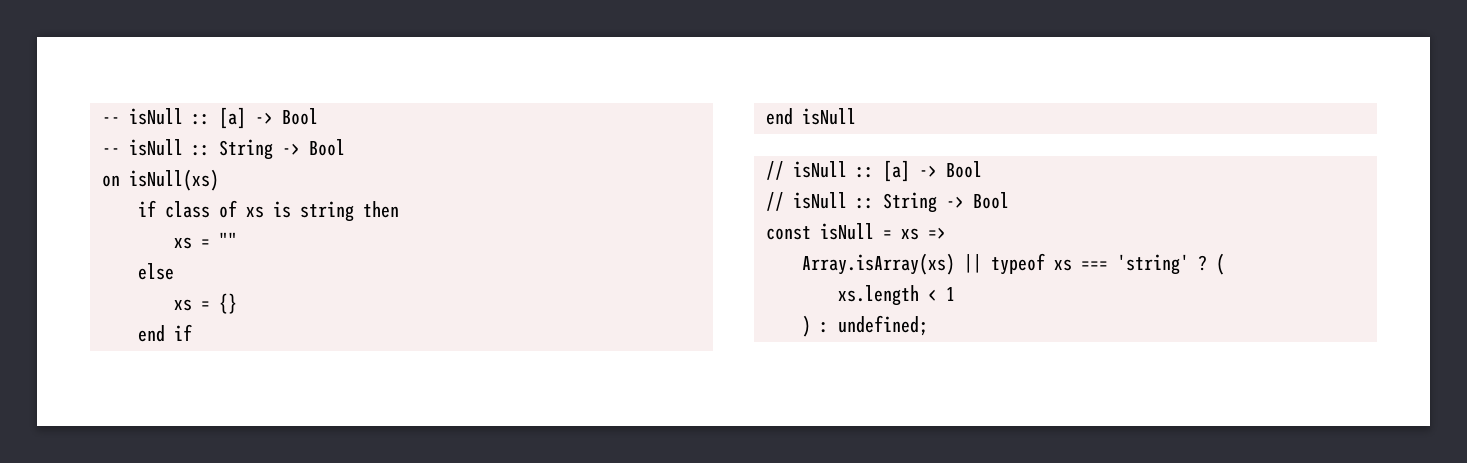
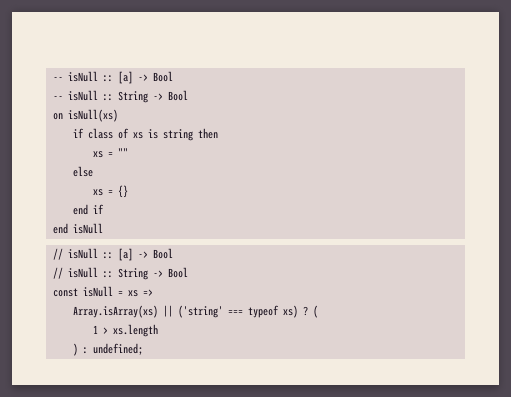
[991,253,1190,275] typeof xs === 'string' -> [177,305,298,318] ('string' === typeof xs)
(1226, 264) none -> [92,325,108,334] 1 >
[928,287,956,301] < 1 -> (158, 330) none

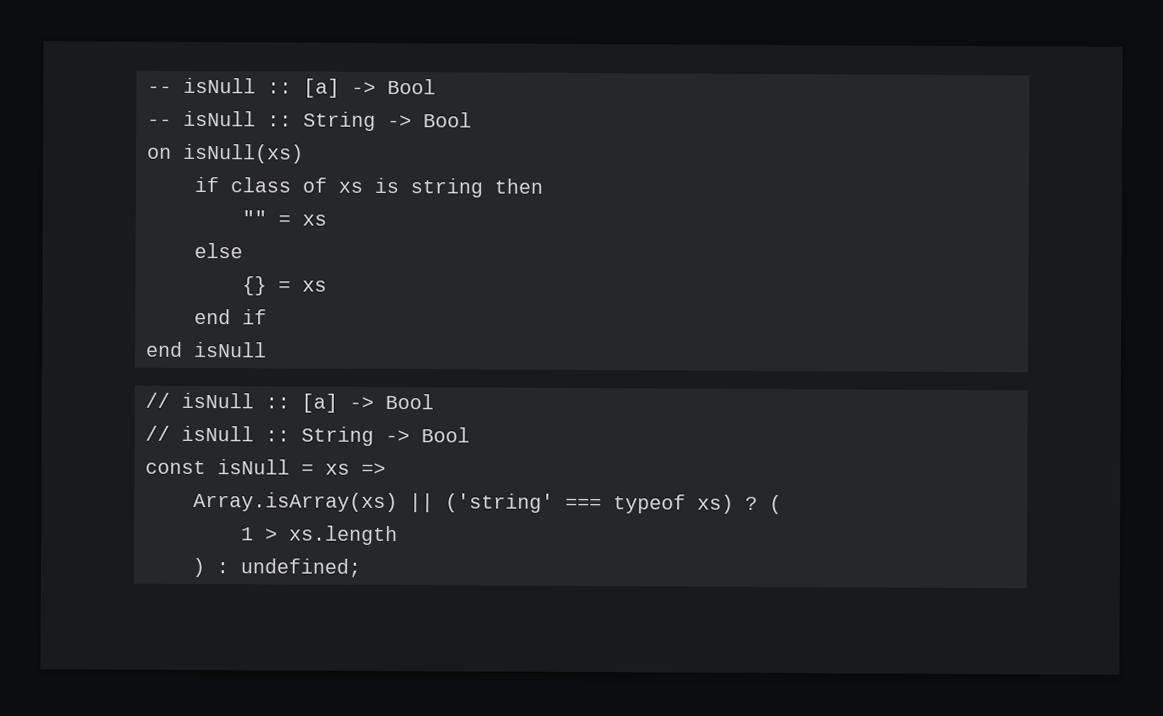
[92,148,128,158] xs = "" -> [241,210,327,226] "" = xs
[92,185,128,198] xs = {} -> [241,276,327,296] {} = xs

